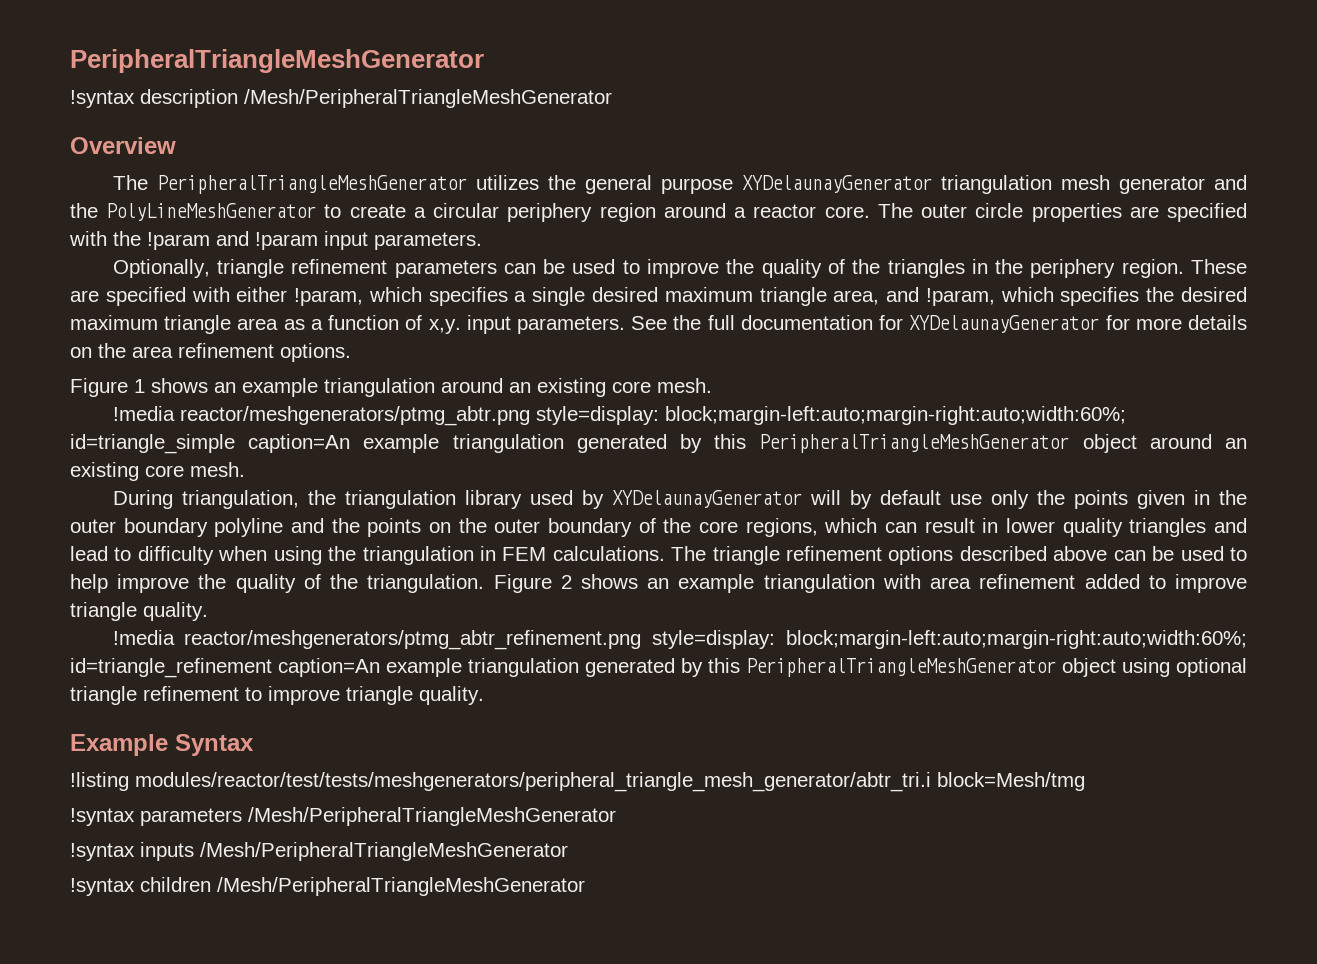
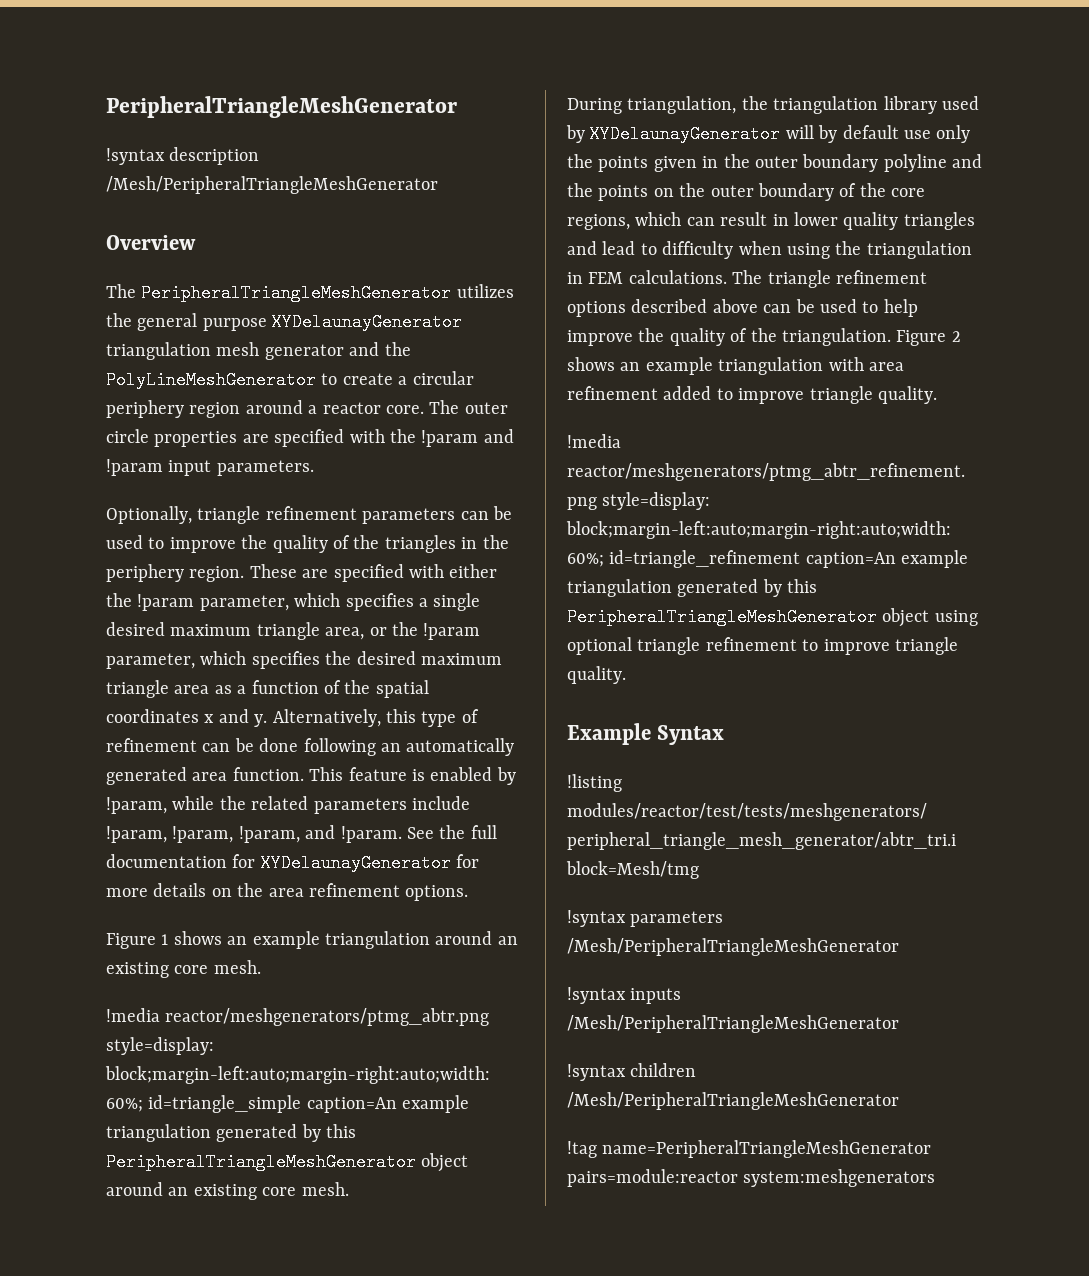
[294,288,364,306] !param, -> [106,593,289,611] the !param parameter,
[886,287,995,306] and !param, -> [369,622,481,640] [106,653,195,669] or the !param parameter,
[428,315,625,334] x,y. input parameters. -> [344,680,429,698] [106,709,479,727] [106,738,515,756] [106,767,516,785] [106,796,470,814] [106,825,402,843] the spatial coordinates x and y. Alternatively, this type of refinement can be done following an automatically generated area function. This feature is enabled by !param, while the related parameters include !param, !param, !param, and !param.
(585, 886) none -> [567,1140,932,1158] [567,1169,936,1187] // !tag name=PeripheralTriangleMeshGenerator pairs=module:reactor system:meshgenerators

